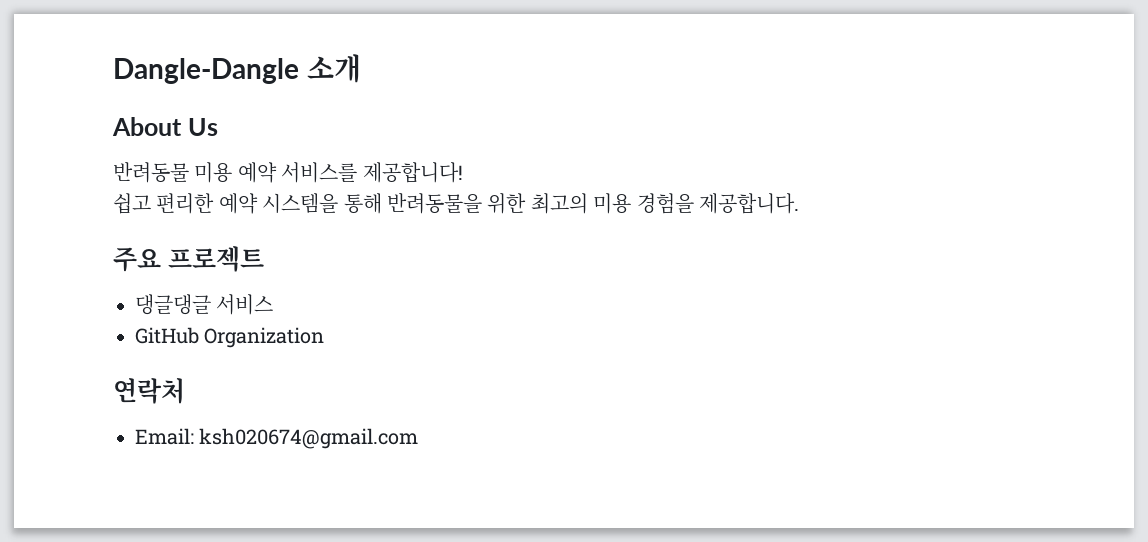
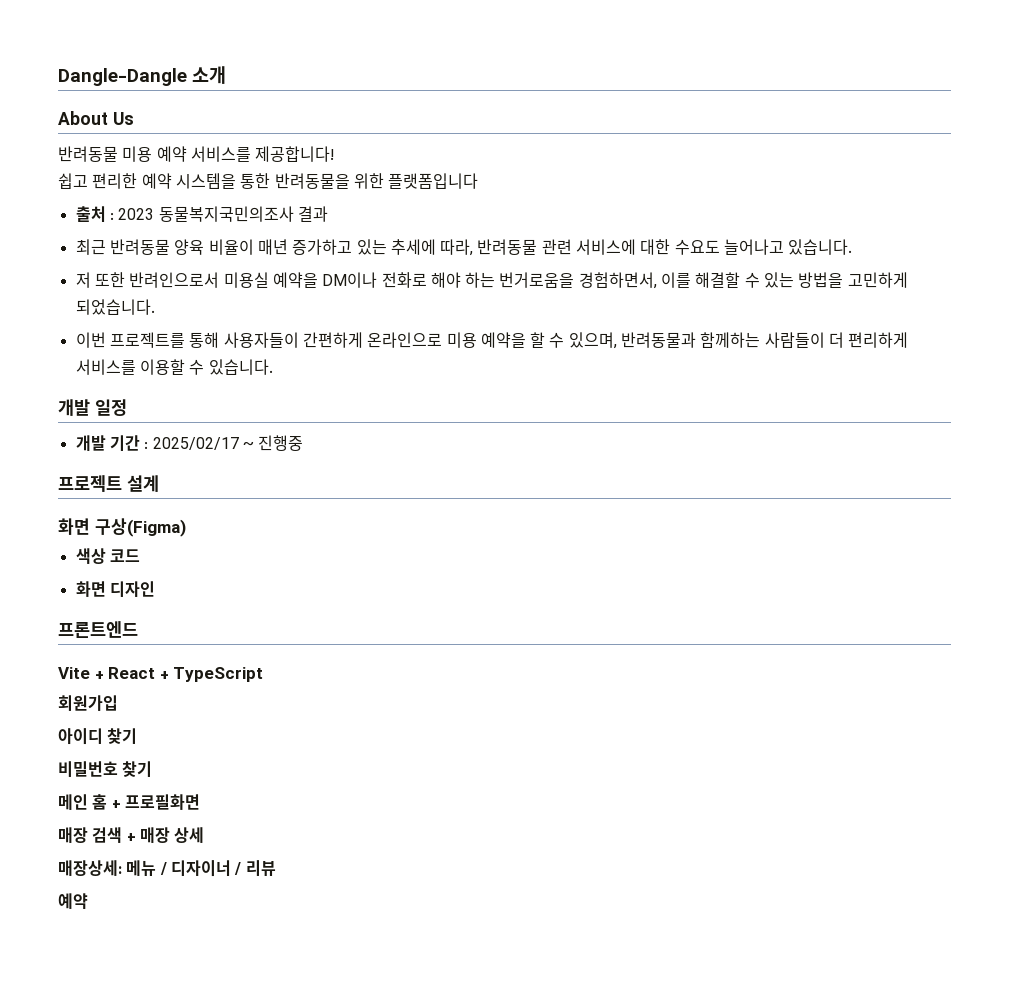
[343,193,382,214] 통해 -> [240,173,271,189] 통한
[530,193,799,214] [113,246,264,272] [135,294,274,315] [135,327,325,348] [113,378,185,404] [135,428,419,449] 최고의 미용 경험을 제공합니다. // 주요 프로젝트 // 댕글댕글 서비스 // GitHub Organization // 연락처 // Email: ksh020674@gmail.com -> [388,173,479,189] [75,206,328,222] [75,239,853,256] [75,272,908,289] [75,299,155,315] [75,332,909,349] [75,359,273,375] [58,399,127,416] [75,435,304,451] [58,475,159,492] [58,518,186,537] [75,548,140,564] [75,581,155,597] [58,621,138,638] [58,667,264,682] [58,695,118,711] [58,728,138,745] [58,761,153,777] [58,794,200,810] [58,827,205,843] [58,860,276,877] [58,893,88,909] 플랫폼입니다 // 출처 : 2023 동물복지국민의조사 결과 // 최근 반려동물 양육 비율이 매년 증가하고 있는 추세에 따라, 반려동물 관련 서비스에 대한 수요도 늘어나고 있습니다. // 저 또한 반려인으로서 미용실 예약을 DM이나 전화로 해야 하는 번거로움을 경험하면서, 이를 해결할 수 있는 방법을 고민하게 되었습니다. // 이번 프로젝트를 통해 사용자들이 간편하게 온라인으로 미용 예약을 할 수 있으며, 반려동물과 함께하는 사람들이 더 편리하게 서비스를 이용할 수 있습니다. // 개발 일정 // 개발 기간 : 2025/02/17 ~ 진행중 // 프로젝트 설계 // 화면 구상(Figma) // 색상 코드 // 화면 디자인 // 프론트엔드 // Vite + React + TypeScript // 회원가입 // 아이디 찾기 // 비밀번호 찾기 // 메인 홈 + 프로필화면 // 매장 검색 + 매장 상세 // 매장상세: 메뉴 / 디자이너 / 리뷰 // 예약

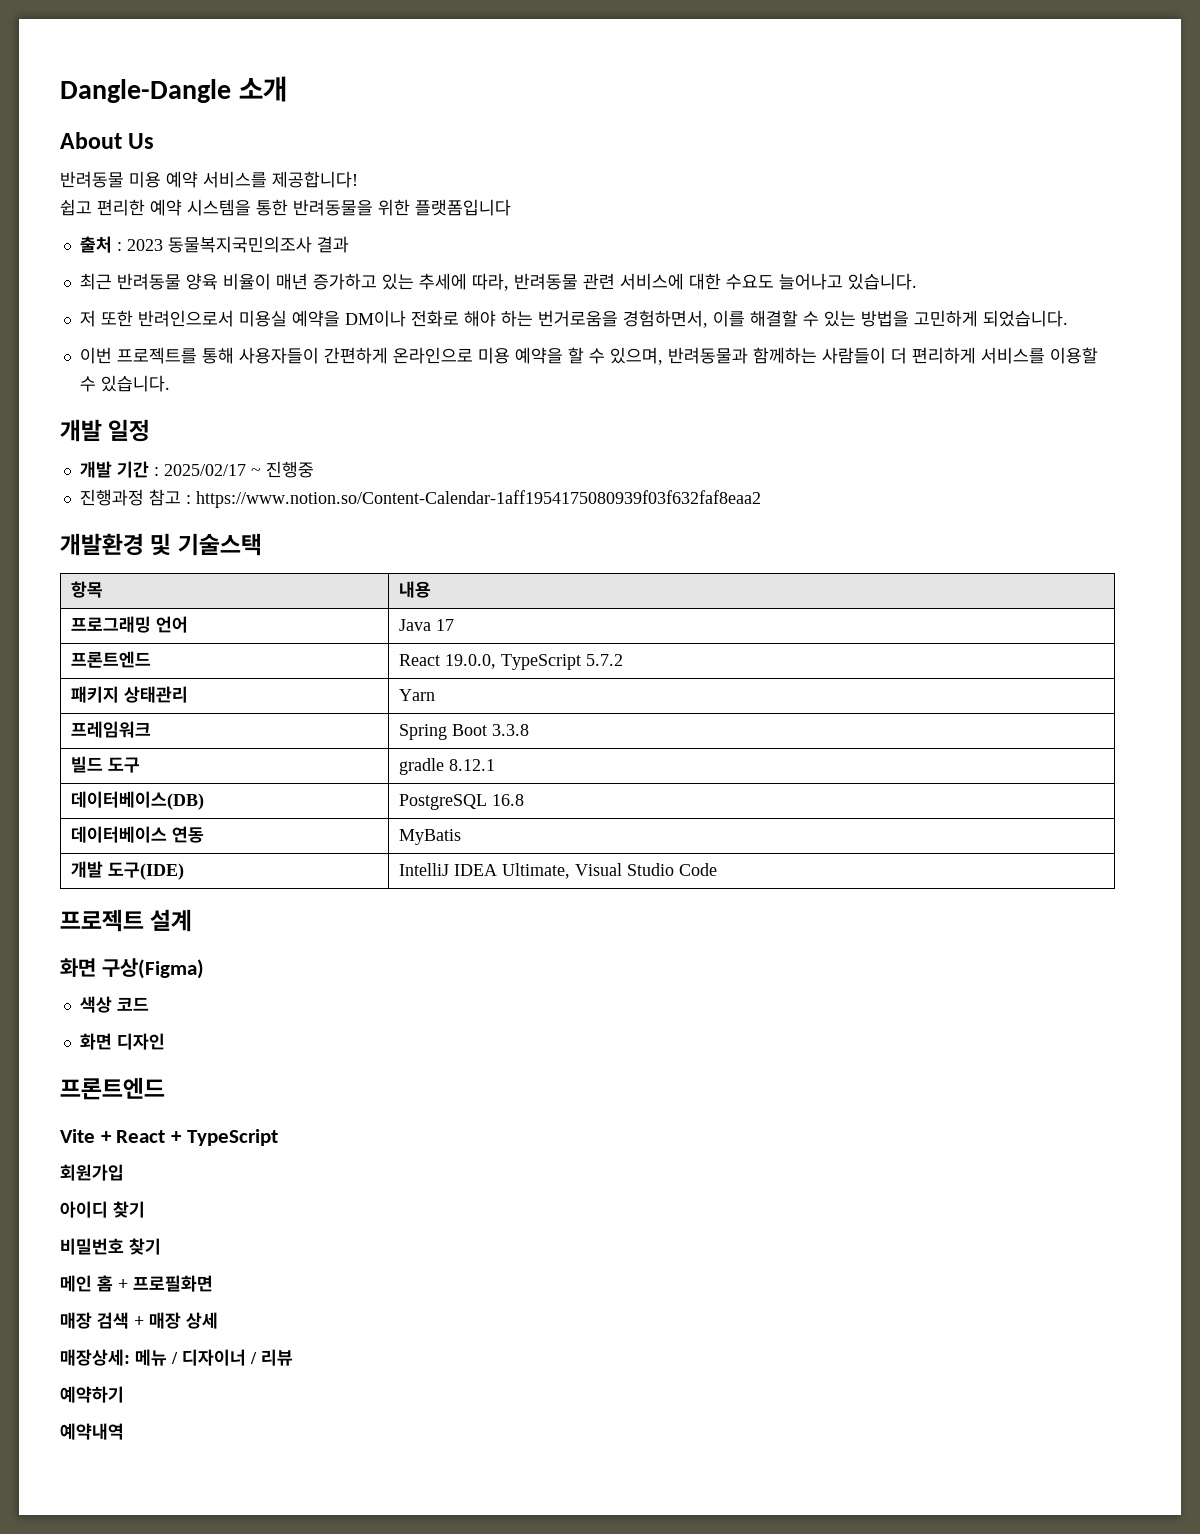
(304, 443) none -> [79,489,761,508] [60,533,262,556] [70,581,103,598] [398,581,431,598] [70,616,188,633] [398,619,454,631] [70,651,151,668] [398,654,623,670] [70,686,188,703] [398,689,435,701] [70,721,151,738] [398,724,529,740] [70,756,140,773] [398,758,495,775] [70,791,204,810] [398,794,524,810] [70,826,204,843] [398,829,461,845] [70,861,184,880] [398,863,717,879] // 진행과정 참고 : https://www.notion.so/Content-Calendar-1aff1954175080939f03f632faf8eaa2 // 개발환경 및 기술스택 // 항목 | 내용 // 프로그래밍 언어 | Java 17 // 프론트엔드 | React 19.0.0, TypeScript 5.7.2 // 패키지 상태관리 | Yarn // 프레임워크 | Spring Boot 3.3.8 // 빌드 도구 | gradle 8.12.1 // 데이터베이스(DB) | PostgreSQL 16.8 // 데이터베이스 연동 | MyBatis // 개발 도구(IDE) | IntelliJ IDEA Ultimate, Visual Studio Code
[58,893,88,909] 예약 -> [60,1386,124,1403] [60,1423,124,1440] 예약하기 // 예약내역

